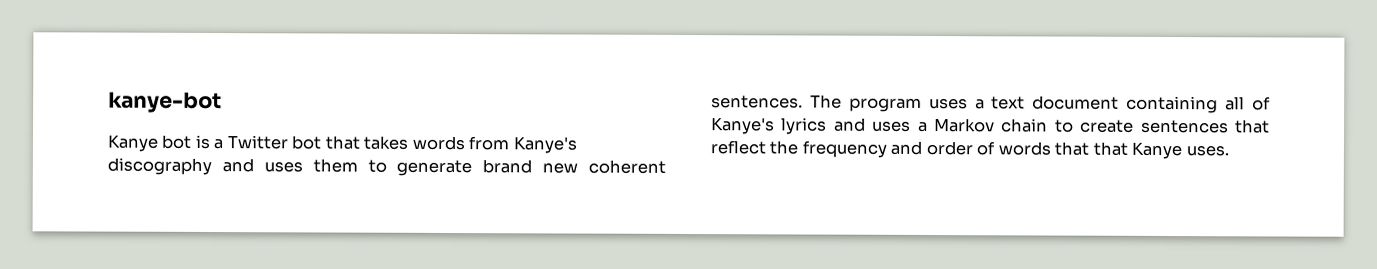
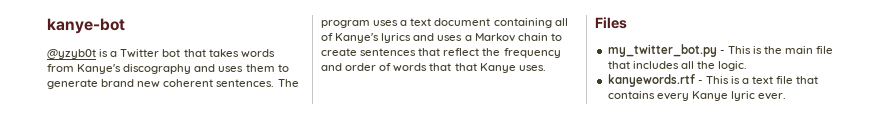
[107,134,192,152] Kanye bot -> [47,49,96,59] @yzyb0t
(1229, 151) none -> [595,17,627,29] [607,44,834,57] [607,61,748,71] [607,74,819,87] [607,91,787,101] // Files // my_twitter_bot.py - This is the main file that includes all the logic. // kanyewords.rtf - This is a text file that contains every Kanye lyric ever.

